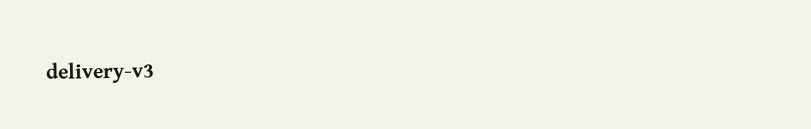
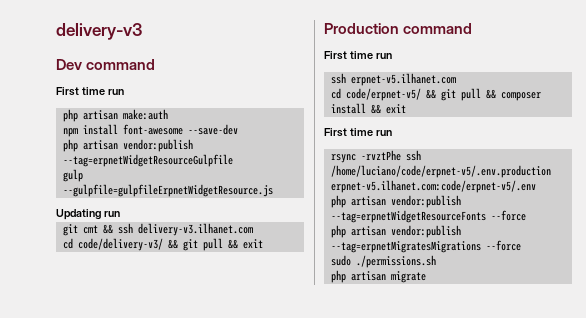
(155, 72) none -> [56,59,156,70] [56,87,124,96] [62,109,168,122] [62,124,238,137] [62,139,193,152] [62,154,233,167] [62,169,83,182] [62,184,273,197] [56,209,120,220] [62,223,253,236] [62,238,263,251] [324,23,473,34] [324,51,392,60] [330,73,456,86] [330,88,541,101] [330,103,406,114] [324,128,392,137] [330,150,421,163] [330,165,551,178] [330,180,536,193] [330,195,461,208] [330,210,526,223] [330,225,461,238] [330,240,521,253] [330,255,436,268] [330,270,426,283] // Dev command // First time run // php artisan make:auth // npm install font-awesome --save-dev // php artisan vendor:publish --tag=erpnetWidgetResourceGulpfile // gulp --gulpfile=gulpfileErpnetWidgetResource.js // Updating run // git cmt && ssh delivery-v3.ilhanet.com // cd code/delivery-v3/ && git pull && exit // Production command // First time run // ssh erpnet-v5.ilhanet.com // cd code/erpnet-v5/ && git pull && composer install && exit // First time run // rsync -rvztPhe ssh /home/luciano/code/erpnet-v5/.env.production erpnet-v5.ilhanet.com:code/erpnet-v5/.env // php artisan vendor:publish --tag=erpnetWidgetResourceFonts --force // php artisan vendor:publish --tag=erpnetMigratesMigrations --force // sudo ./permissions.sh // php artisan migrate

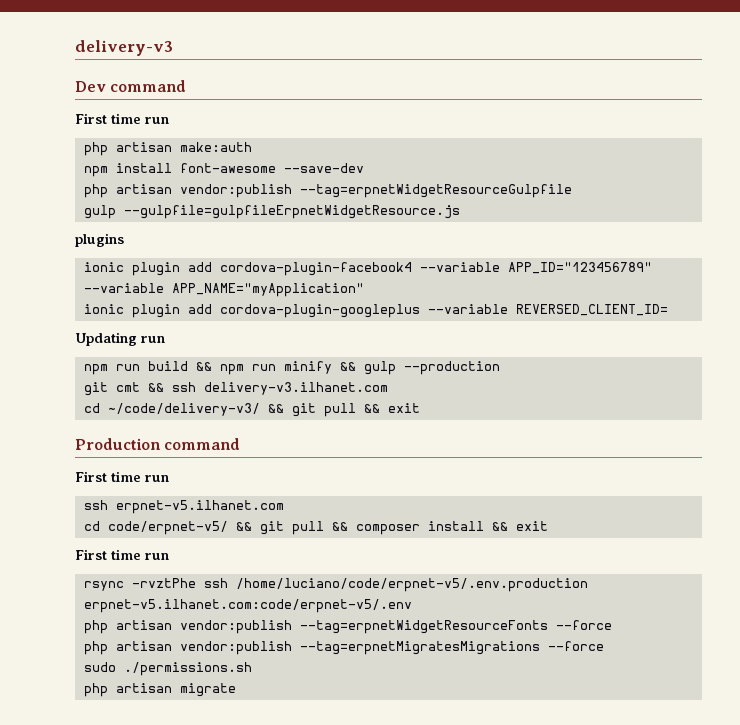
[56,209,120,220] Updating run -> [75,233,124,247] [83,262,652,276] [83,283,364,297] [83,304,668,318] [75,332,165,346] [83,361,500,375] plugins // ionic plugin add cordova-plugin-facebook4 --variable APP_ID="123456789" --variable APP_NAME="myApplication" // ionic plugin add cordova-plugin-googleplus --variable REVERSED_CLIENT_ID= // Updating run // npm run build && npm run minify && gulp --production
[77,238,163,251] code/delivery-v3/ -> [107,403,260,416] ~/code/delivery-v3/

